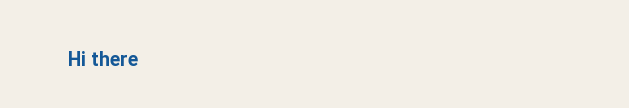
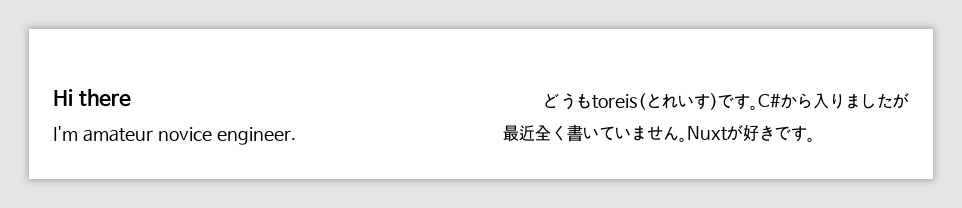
(139, 58) none -> [53,126,296,145] [543,93,909,110] [503,124,815,142] // I'm amateur novice engineer. // どうもtoreis(とれいす)です。C#から入りましたが最近全く書いていません。Nuxtが好きです。

